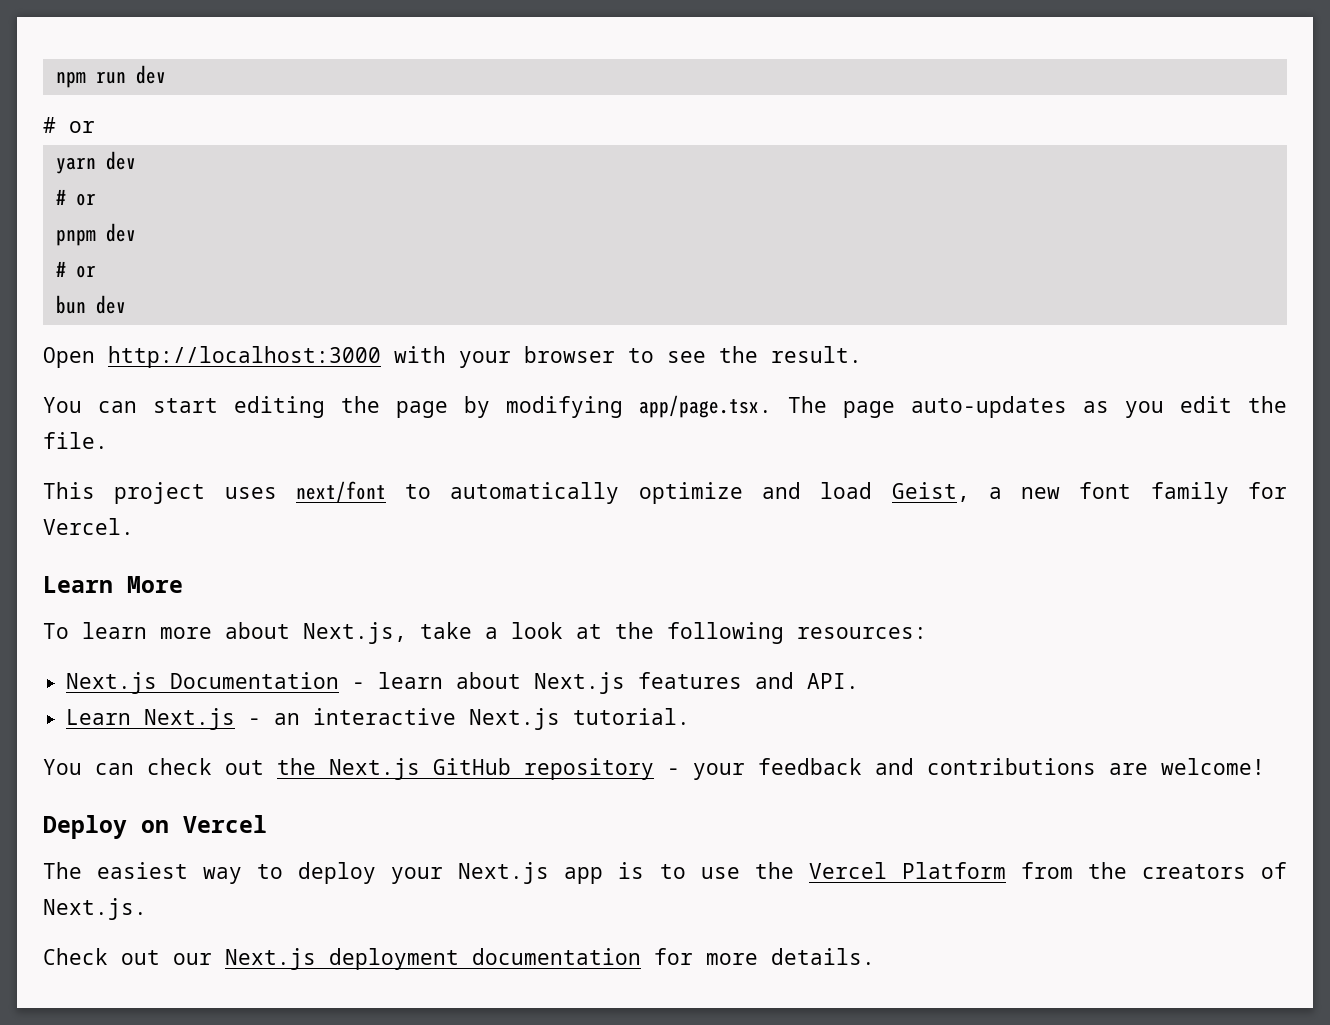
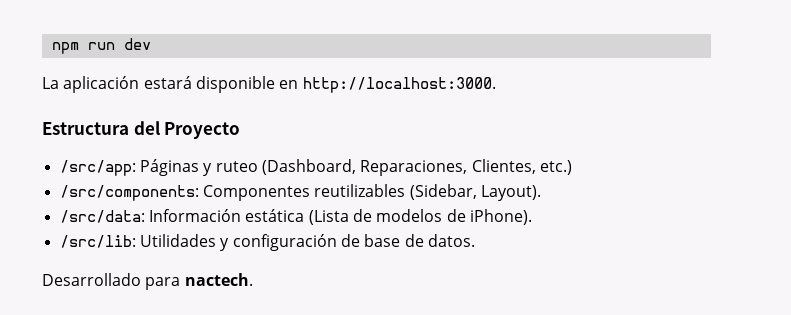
[43,117,95,133] [55,151,136,174] [55,189,96,206] [55,223,136,246] [55,261,96,278] [55,295,126,314] [43,346,862,368] [43,395,1287,418] [43,432,108,449] [43,481,1287,504] [43,518,134,535] [43,576,183,593] [43,622,927,644] [66,672,860,694] [66,708,691,730] [43,758,1265,780] [43,815,267,839] [43,862,1287,884] [43,898,147,920] [43,948,875,970] # or // yarn dev // # or // pnpm dev // # or // bun dev // Open http://localhost:3000 with your browser to see the result. // You can start editing the page by modifying app/page.tsx. The page auto-updates as you edit the file. // This project uses next/font to automatically optimize and load Geist, a new font family for Vercel. // Learn More // To learn more about Next.js, take a look at the following resources: // Next.js Documentation - learn about Next.js features and API. // Learn Next.js - an interactive Next.js tutorial. // You can check out the Next.js GitHub repository - your feedback and contributions are welcome! // Deploy on Vercel // The easiest way to deploy your Next.js app is to use the Vercel Platform from the creators of Next.js. // Check out our Next.js deployment documentation for more details. -> [42,76,496,93] [42,121,241,139] [59,159,572,176] [59,184,541,201] [59,209,532,225] [59,234,475,251] [42,273,253,290] La aplicación estará disponible en http://localhost:3000. // Estructura del Proyecto // /src/app: Páginas y ruteo (Dashboard, Reparaciones, Clientes, etc.) // /src/components: Componentes reutilizables (Sidebar, Layout). // /src/data: Información estática (Lista de modelos de iPhone). // /src/lib: Utilidades y configuración de base de datos. // Desarrollado para nactech.

